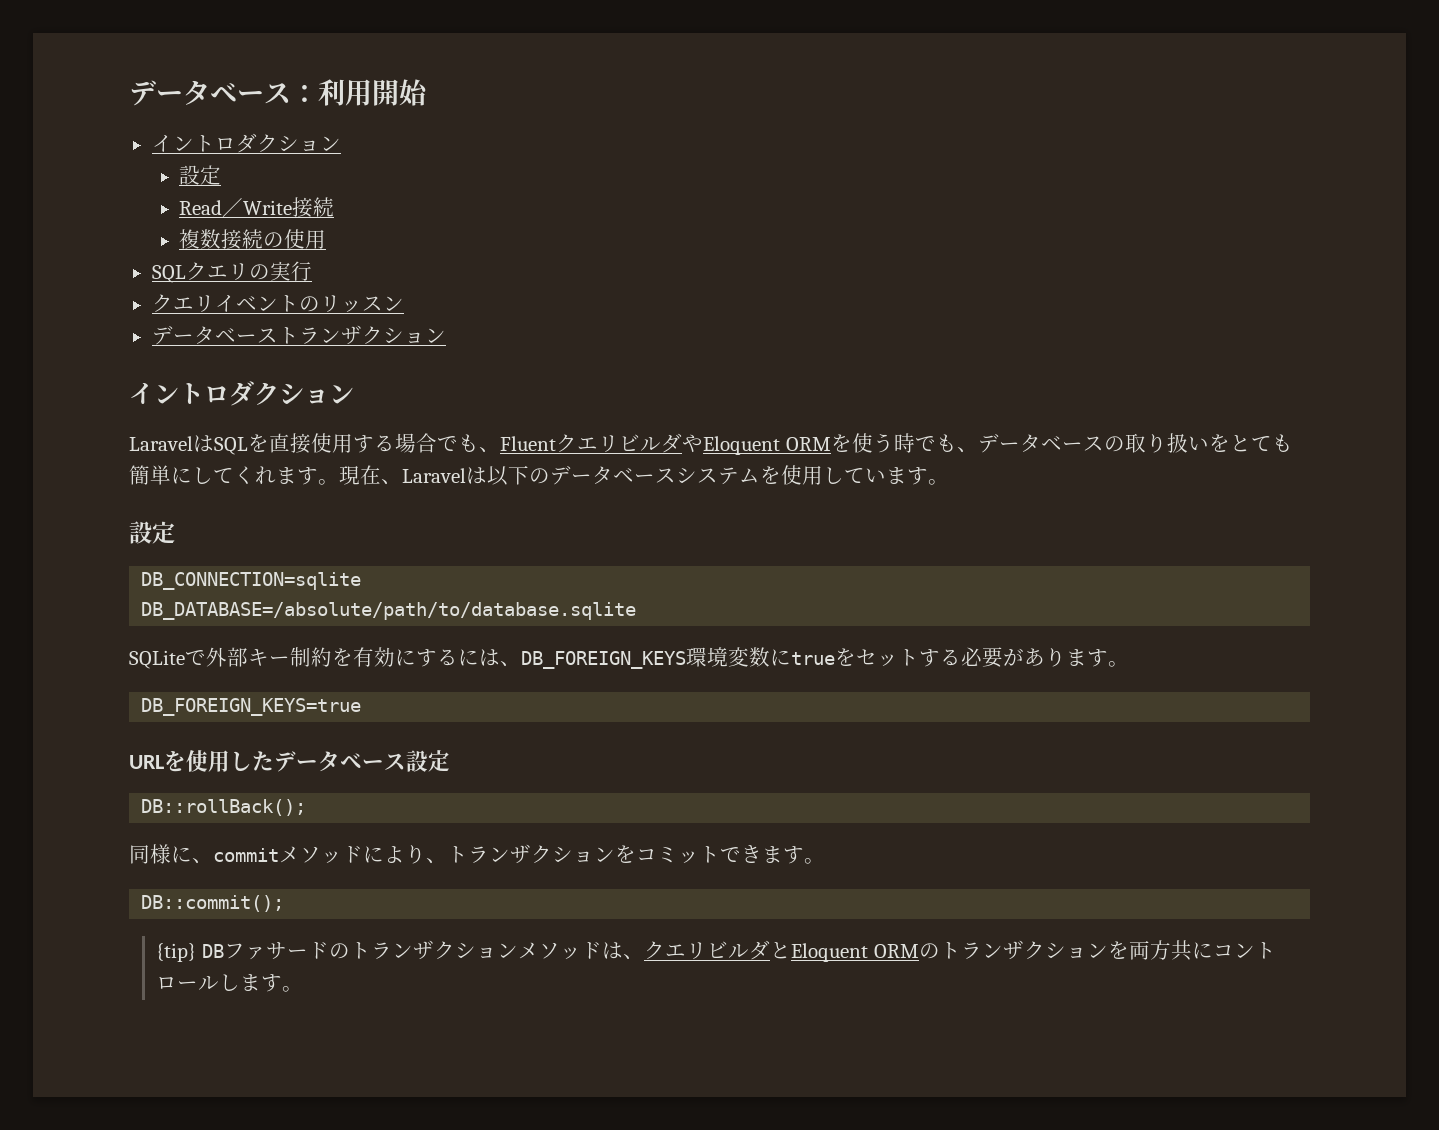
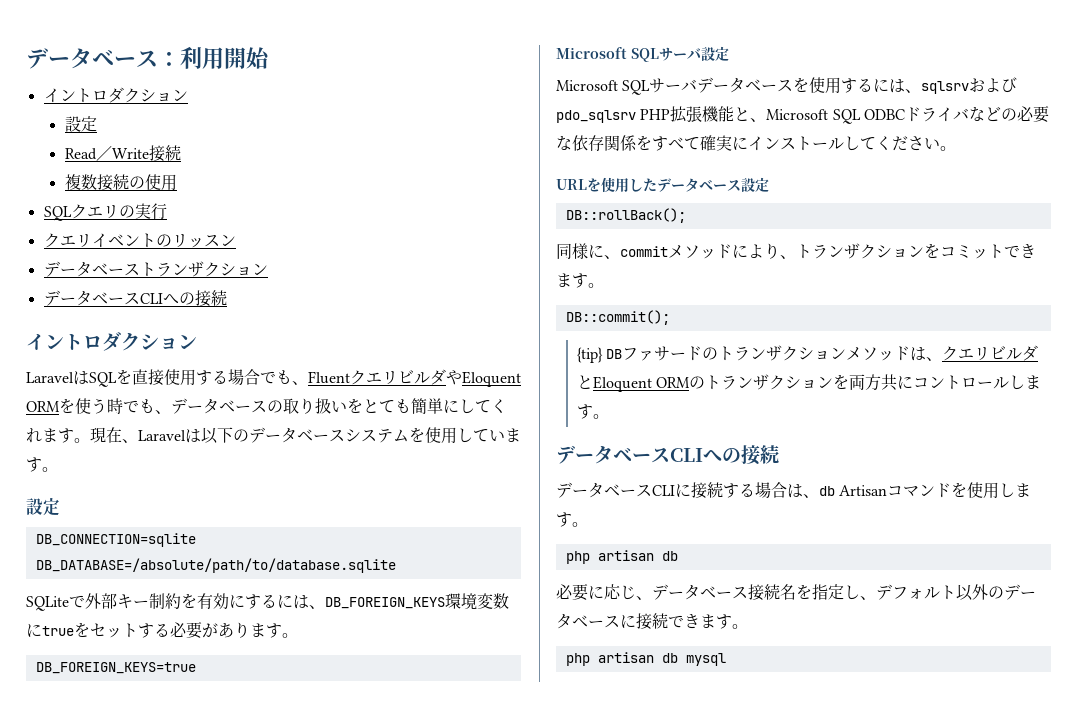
(446, 335) none -> [43,290,227,307] // データベースCLIへの接続
(362, 707) none -> [556,46,729,62] [556,77,1018,95] [556,106,1049,124] [556,135,956,151] // Microsoft SQLサーバ設定 // Microsoft SQLサーバデータベースを使用するには、sqlsrvおよびpdo_sqlsrv PHP拡張機能と、Microsoft SQL ODBCドライバなどの必要な依存関係をすべて確実にインストールしてください。
(304, 989) none -> [556,445,779,465] [556,482,1032,499] [556,512,588,527] [565,550,678,564] [556,584,1036,601] [556,613,748,630] [565,652,726,666] // データベースCLIへの接続 // データベースCLIに接続する場合は、db Artisanコマンドを使用します。 // php artisan db // 必要に応じ、データベース接続名を指定し、デフォルト以外のデータベースに接続できます。 // php artisan db mysql

